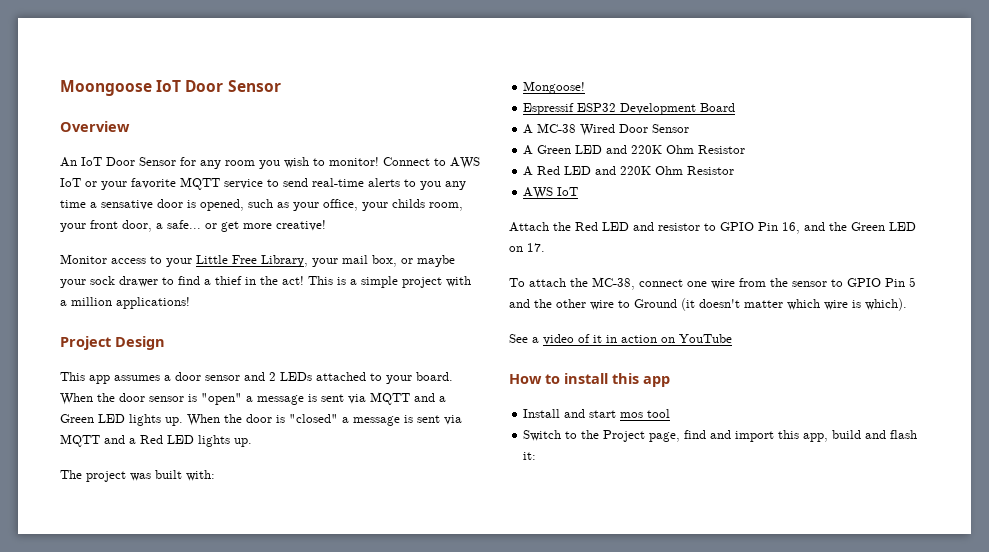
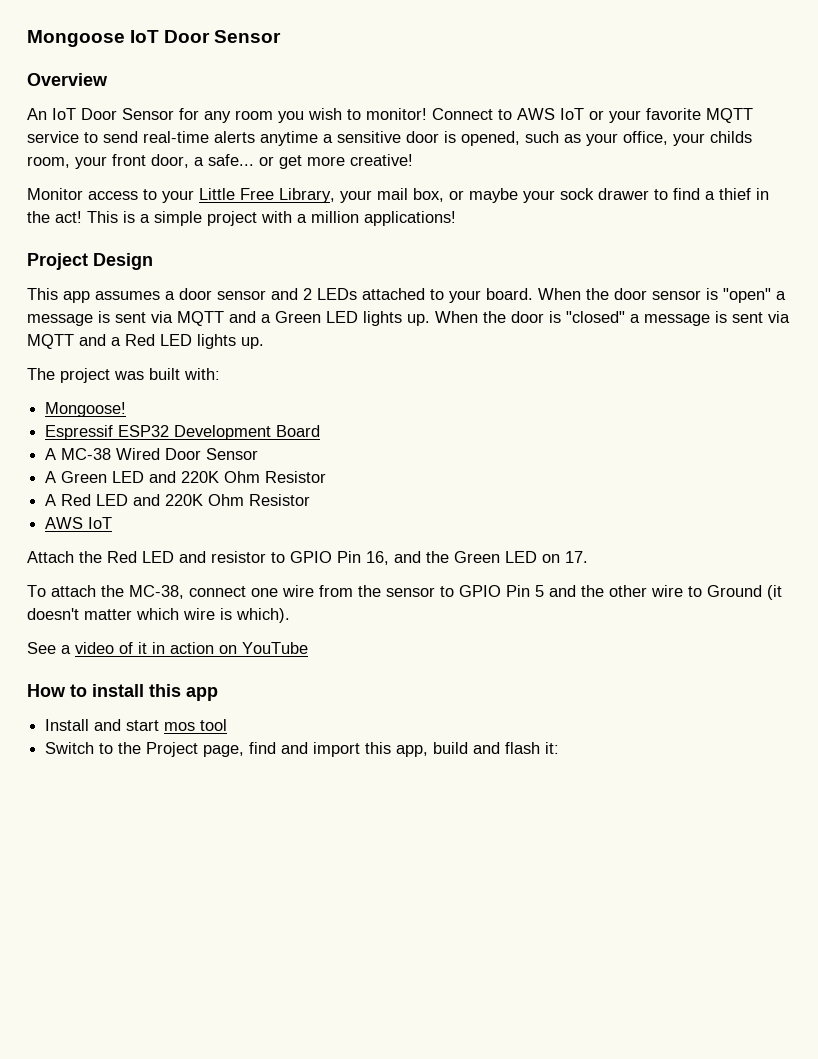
[60,80,152,96] Moongoose -> [27,30,125,47] Mongoose
[404,179,466,190] [60,200,153,210] to you any time a sensative -> [260,131,401,146] anytime a sensitive

